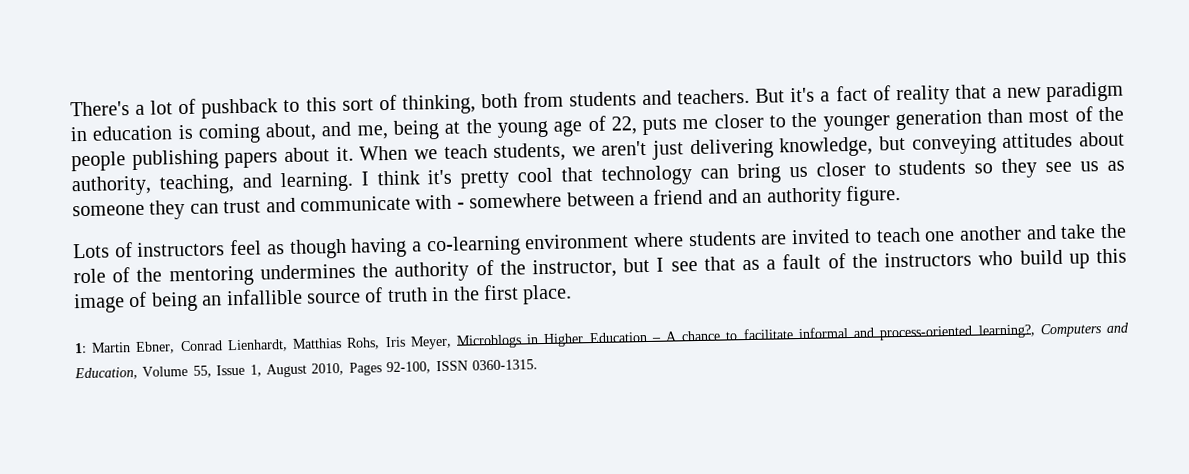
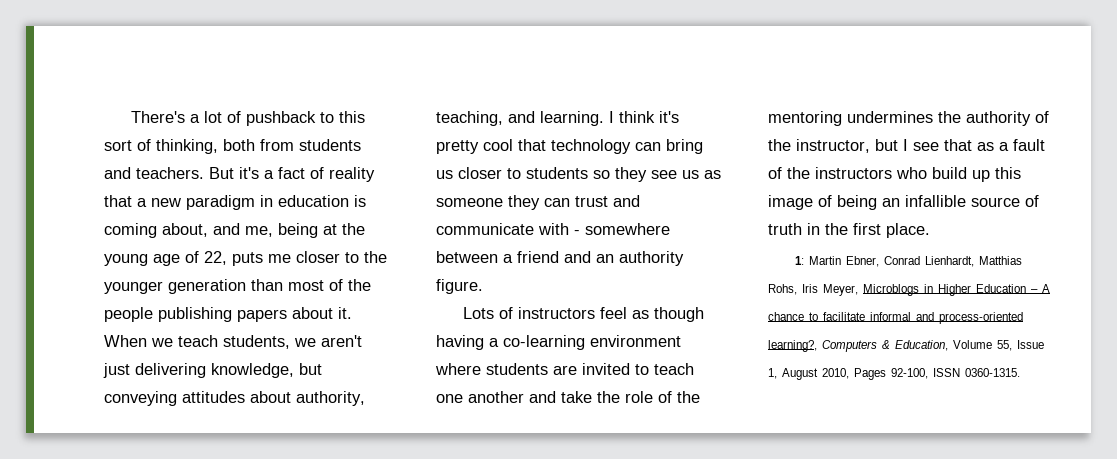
[1106,322,1130,334] and -> [882,340,890,349] &

